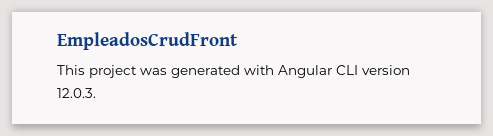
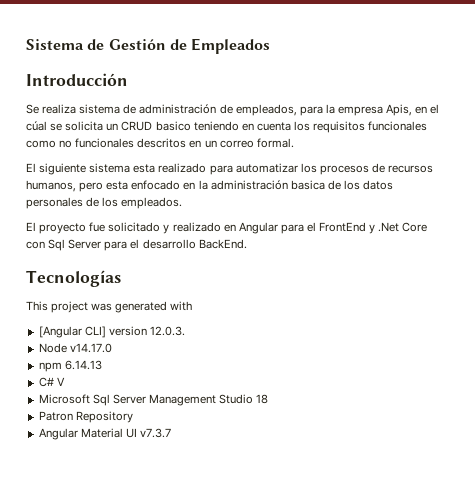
[57,32,238,50] EmpleadosCrudFront -> [26,38,271,54] [26,73,128,86] [26,104,440,116] [26,121,428,133] [26,138,294,148] [26,163,434,175] [26,180,394,192] [26,197,183,209] [26,222,428,234] [26,239,247,251] [26,270,121,287] Sistema de Gestión de Empleados // Introducción // Se realiza sistema de administración de empleados, para la empresa Apis, en el cúal se solicita un CRUD basico teniendo en cuenta los requisitos funcionales como no funcionales descritos en un correo formal. // El siguiente sistema esta realizado para automatizar los procesos de recursos humanos, pero esta enfocado en la administración basica de los datos personales de los empleados. // El proyecto fue solicitado y realizado en Angular para el FrontEnd y .Net Core con Sql Server para el desarrollo BackEnd. // Tecnologías
[278,65,358,78] Angular CLI -> [38,326,106,338] // [Angular CLI]
(96, 93) none -> [38,343,112,353] [38,360,102,372] [38,377,65,387] [38,394,269,406] [38,411,133,423] [38,428,171,440] // Node v14.17.0 // npm 6.14.13 // C# V // Microsoft Sql Server Management Studio 18 // Patron Repository // Angular Material UI v7.3.7

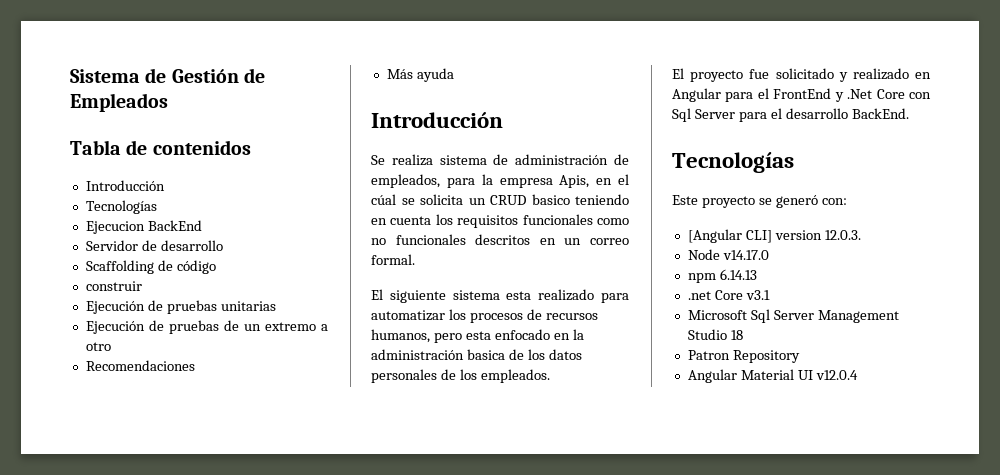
(271, 46) none -> [70,140,251,155] [85,180,165,191] [85,200,157,214] [85,220,202,234] [85,240,223,251] [85,260,216,274] [85,281,142,291] [85,300,276,314] [85,320,328,334] [85,342,111,351] [85,360,195,371] [386,68,454,82] // Tabla de contenidos // Introducción // Tecnologías // Ejecucion BackEnd // Servidor de desarrollo // Scaffolding de código // construir // Ejecución de pruebas unitarias // Ejecución de pruebas de un extremo a otro // Recomendaciones // Más ayuda
[26,301,193,313] This project was generated with -> [672,195,847,208] Este proyecto se generó con:
[38,377,65,387] C# V -> [687,290,770,300] .net Core v3.1
[139,428,171,438] v7.3.7 -> [815,370,858,380] v12.0.4

